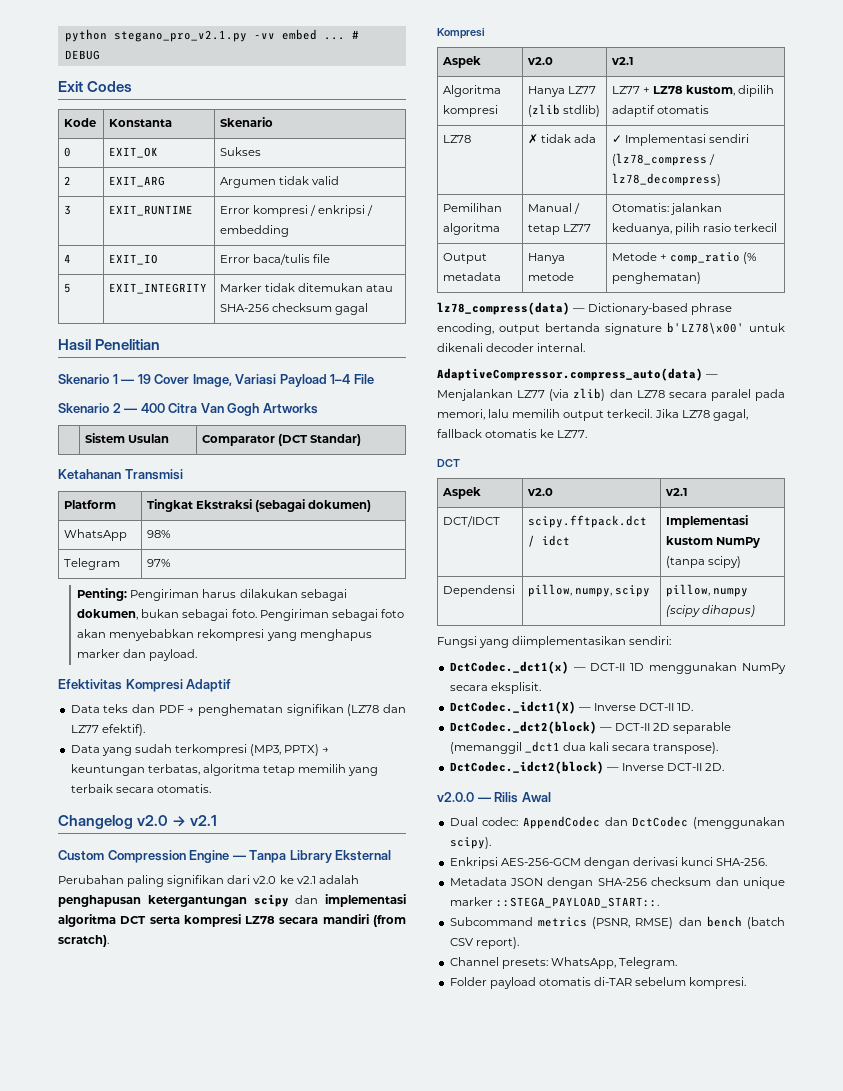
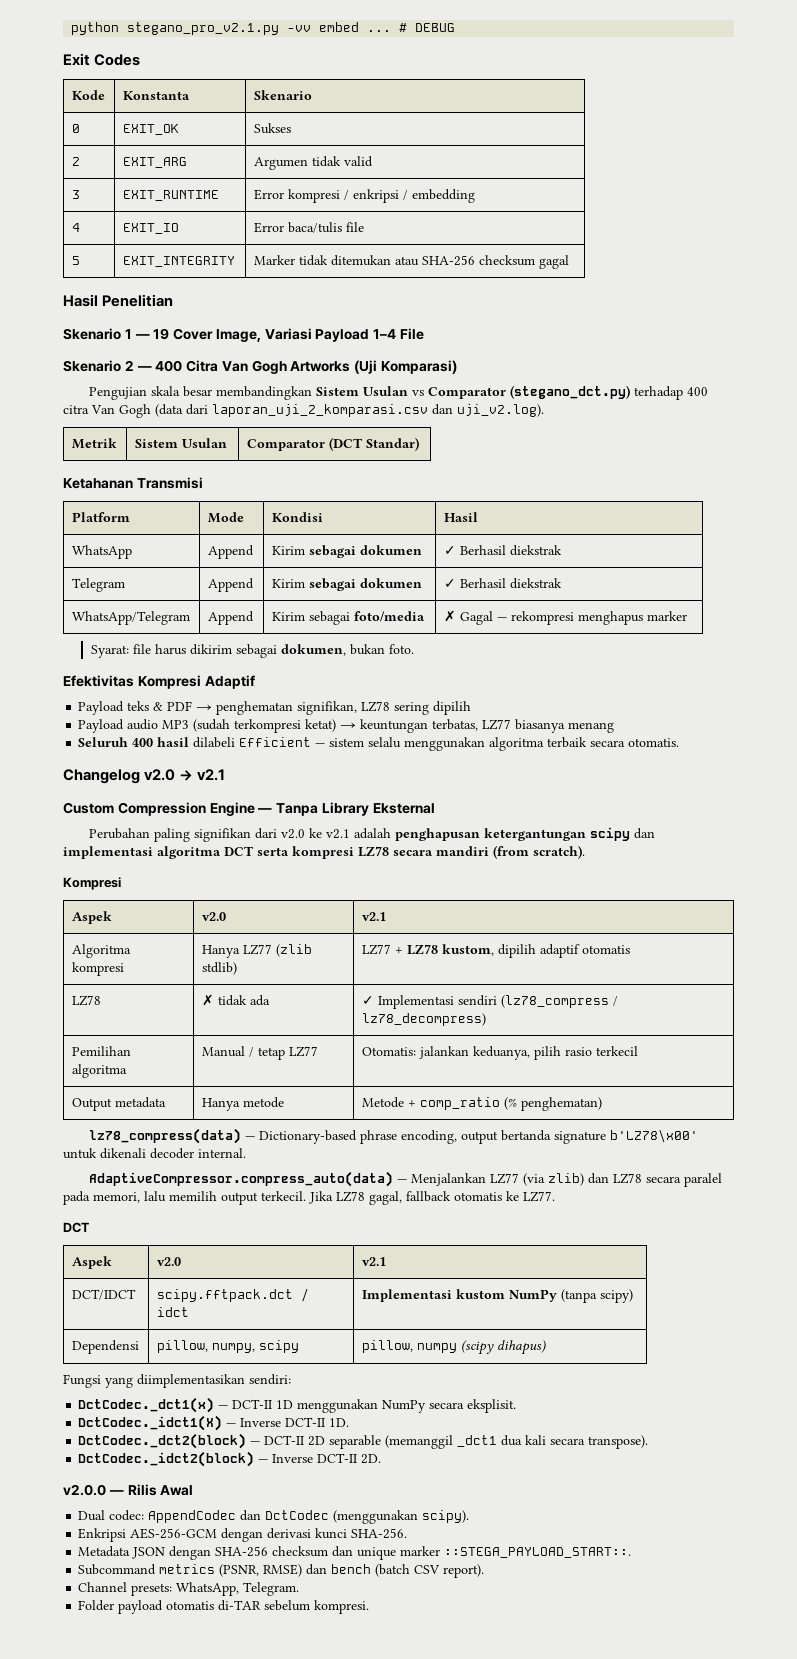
(318, 408) // -> [354,360,458,374] [89,385,709,400] [63,404,544,418] [71,438,117,449] (Uji Komparasi) // Pengujian skala besar membandingkan Sistem Usulan vs Comparator (stegano_dct.py) terhadap 400 citra Van Gogh (data dari laporan_uji_2_komparasi.csv dan uji_v2.log). // Metrik
[147,499,372,512] [64,529,128,541] [147,530,172,538] [64,558,121,570] [147,559,172,567] [77,588,298,601] Tingkat Ekstraksi (sebagai dokumen) // WhatsApp | 98% // Telegram | 97% // Penting: Pengiriman harus dilakukan -> [207,512,244,523] [271,512,323,522] [443,512,478,522] [71,545,132,559] [207,545,254,559] [271,545,422,558] [443,545,562,556] [71,578,125,592] [207,578,254,592] [271,578,422,591] [443,578,562,589] [71,611,190,625] [207,611,254,625] [271,611,425,625] [443,610,687,625] [90,644,232,658] Mode | Kondisi | Hasil // WhatsApp | Append | Kirim sebagai dokumen | ✓ Berhasil diekstrak // Telegram | Append | Kirim sebagai dokumen | ✓ Berhasil diekstrak // WhatsApp/Telegram | Append | Kirim sebagai foto/media | ✗ Gagal — rekompresi menghapus marker // Syarat: file harus dikirim
[182,609,229,621] sebagai -> (385, 649) none
[259,609,404,621] [77,629,372,641] [77,649,198,661] [58,679,232,692] [70,704,406,716] [70,724,145,736] [70,744,330,756] [70,764,379,776] Pengiriman sebagai foto akan menyebabkan rekompresi yang menghapus marker dan payload. // Efektivitas Kompresi Adaptif // Data teks dan PDF → penghematan signifikan (LZ78 dan LZ77 efektif). // Data yang sudah terkompresi (MP3, PPTX) → keuntungan terbatas, algoritma tetap memilih yang -> [63,675,255,689] [78,701,472,715] [78,719,615,733] [78,737,545,751] // Efektivitas Kompresi Adaptif // Payload teks & PDF → penghematan signifikan, LZ78 sering dipilih // Payload audio MP3 (sudah terkompresi ketat) → keuntungan terbatas, LZ77 biasanya menang // Seluruh 400 hasil dilabeli Efficient — sistem selalu menggunakan algoritma

